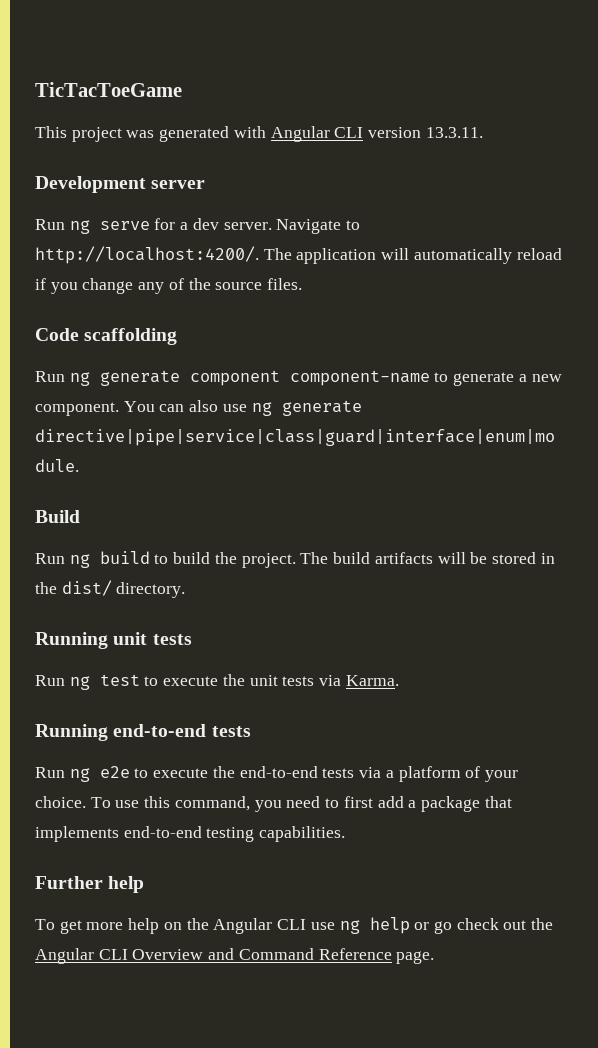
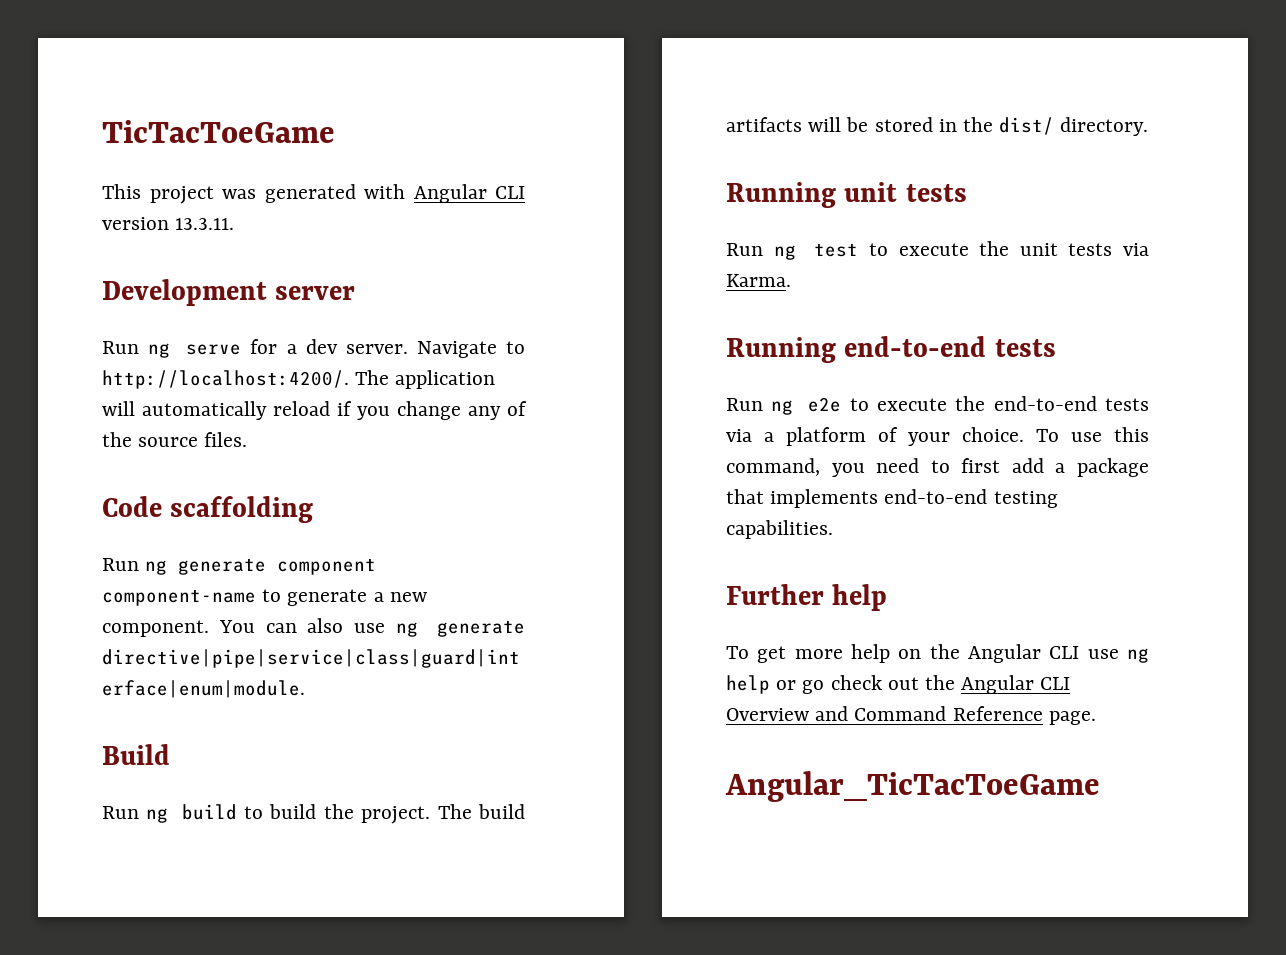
(435, 957) none -> [725,771,1100,802] // Angular_TicTacToeGame

